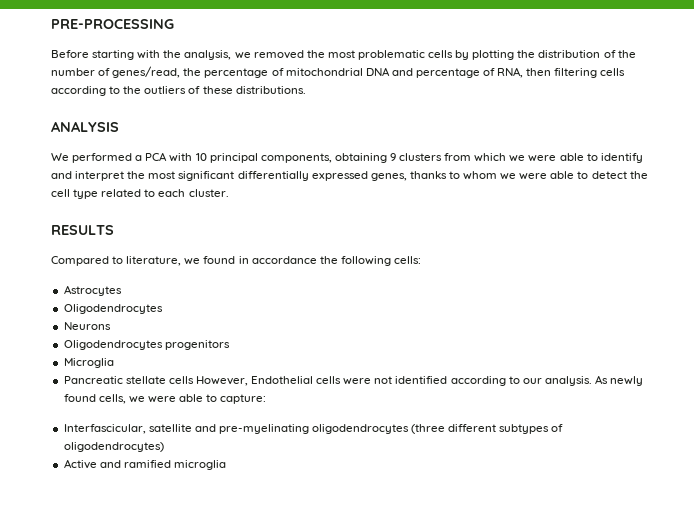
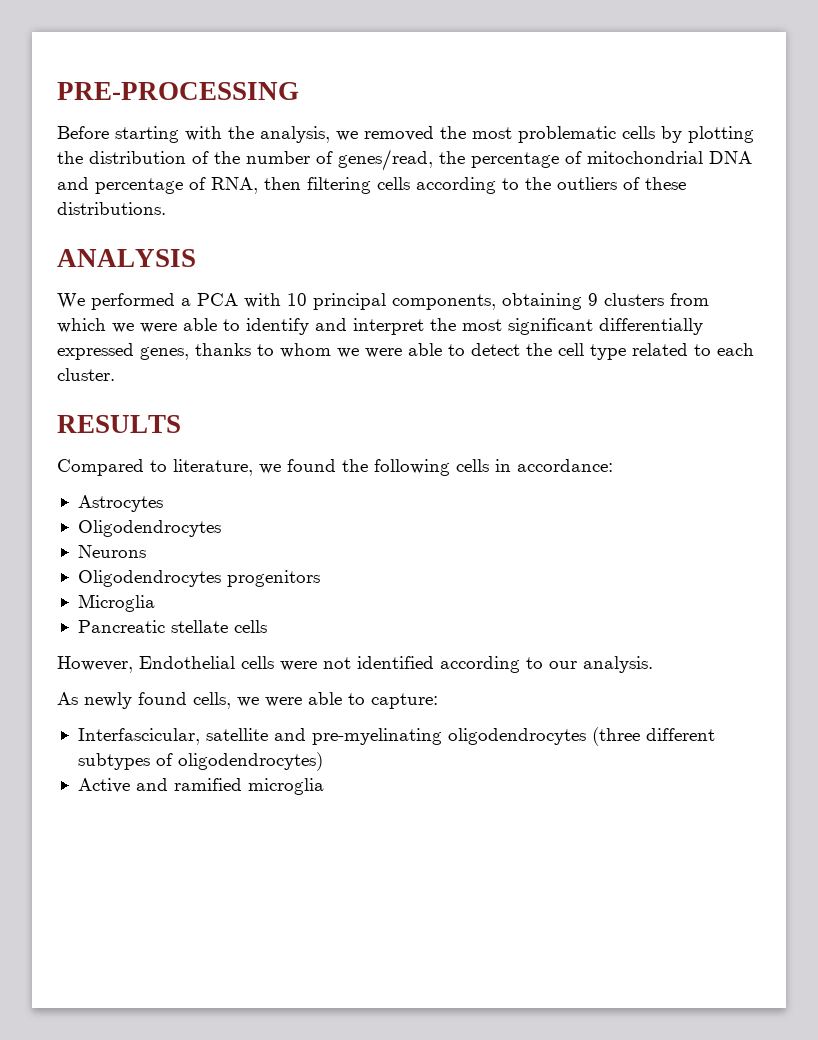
[238,256,421,266] in accordance the following cells: -> [342,459,613,476] the following cells in accordance:
(194, 380) none -> (267, 626) //
(592, 381) none -> (653, 664) //

